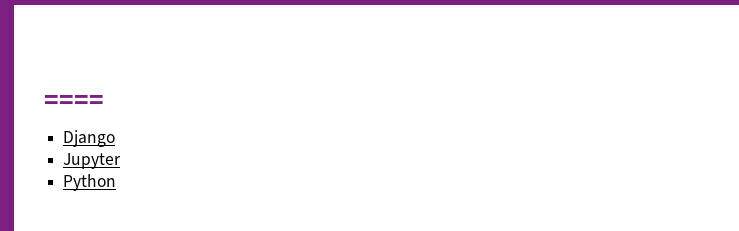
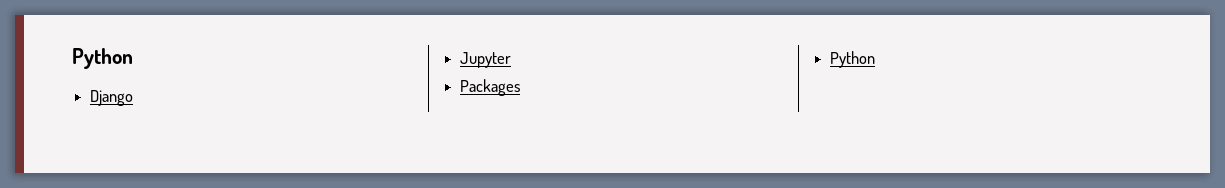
[44,95,104,109] ==== -> [72,48,133,69] Python
(122, 161) none -> [460,79,521,96] // Packages

